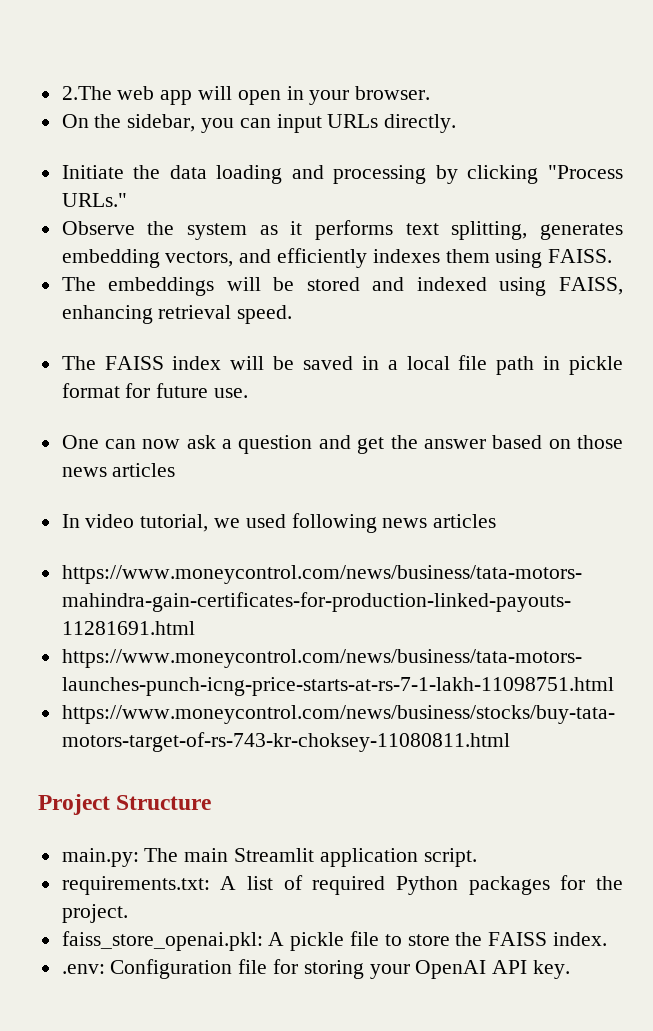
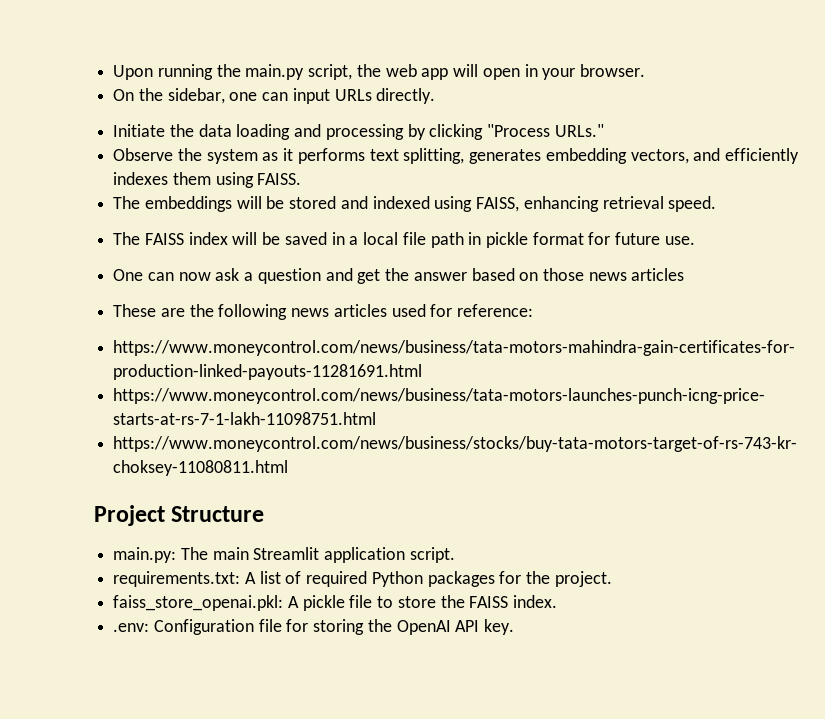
[61,86,112,100] 2.The -> [113,64,381,80] Upon running the main.py script, the
[201,118,235,133] you -> [229,92,258,101] one
[61,514,286,532] In video tutorial, we used -> [113,304,214,317] These are the
(497, 521) none -> [391,304,534,317] used for reference:
[369,964,410,979] your -> [367,619,392,632] the

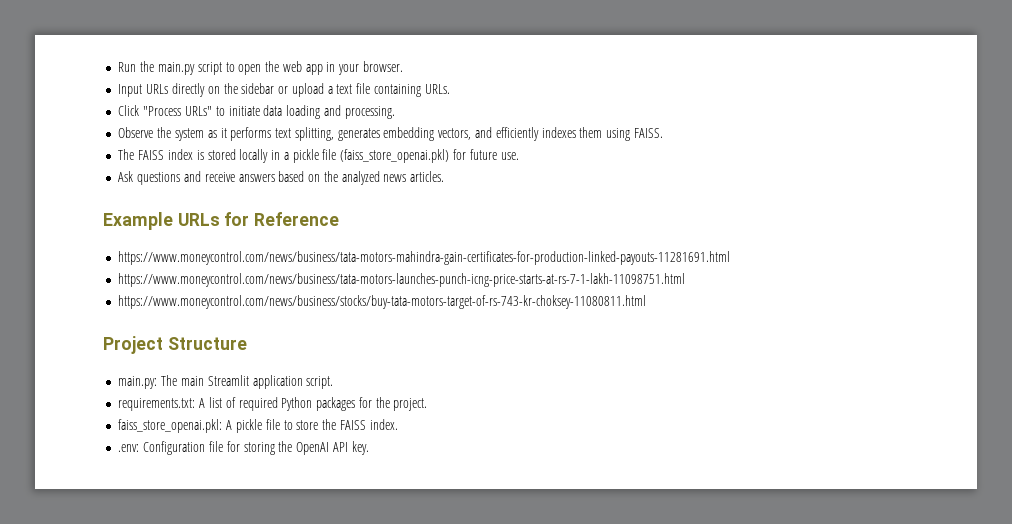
[113,64,353,80] Upon running the main.py script, -> [118,61,262,75] Run the main.py script to open
[453,64,520,80] will open -> (323, 69) none
[113,88,436,104] [113,124,604,140] On the sidebar, one can input URLs directly. // Initiate the data loading and processing by clicking "Process URLs." -> [118,83,450,97] [118,105,395,119] Input URLs directly on the sidebar or upload a text file containing URLs. // Click "Process URLs" to initiate data loading and processing.
[144,196,717,212] [113,232,695,248] [113,268,685,284] [113,304,534,320] embeddings will be stored and indexed using FAISS, enhancing retrieval speed. // The FAISS index will be saved in a local file path in pickle format for future use. // One can now ask a question and get the answer based on those news articles // These are the following news articles used for reference: -> [138,149,519,163] [118,171,445,185] [103,212,340,230] FAISS index is stored locally in a pickle file (faiss_store_openai.pkl) for future use. // Ask questions and receive answers based on the analyzed news articles. // Example URLs for Reference

